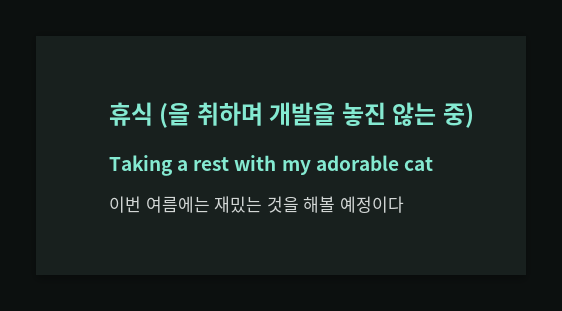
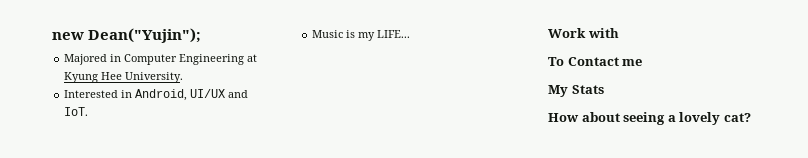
[109,102,474,128] [109,155,433,176] [109,196,404,213] 휴식 (을 취하며 개발을 놓진 않는 중) // Taking a rest with my adorable cat // 이번 여름에는 재밌는 것을 해볼 예정이다 -> [52,28,202,43] [64,54,258,65] [64,72,184,83] [64,89,249,101] [64,107,89,116] [312,30,411,41] [548,28,619,38] [548,57,643,66] [548,85,604,97] [548,112,751,125] new Dean("Yujin"); // Majored in Computer Engineering at Kyung Hee University. // Interested in Android, UI/UX and IoT. // Music is my LIFE... // Work with // To Contact me // My Stats // How about seeing a lovely cat?

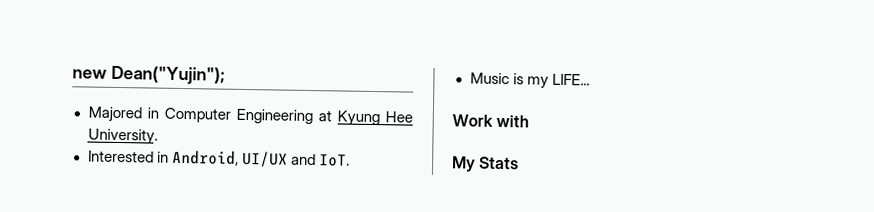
[548,57,643,66] // To Contact me -> (530, 121) none
[548,112,751,125] // How about seeing a lovely cat? -> (520, 163) none

